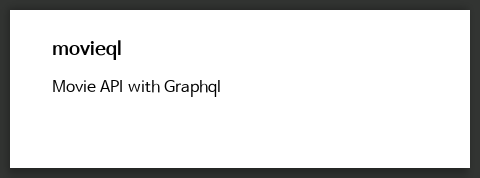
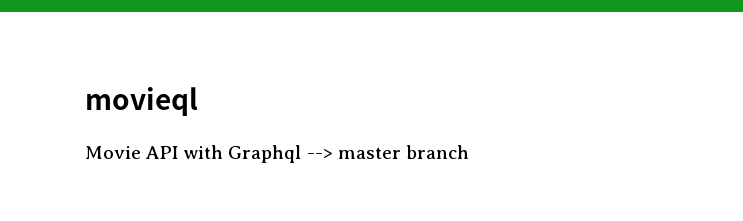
(221, 88) none -> [306,145,469,159] --> master branch

